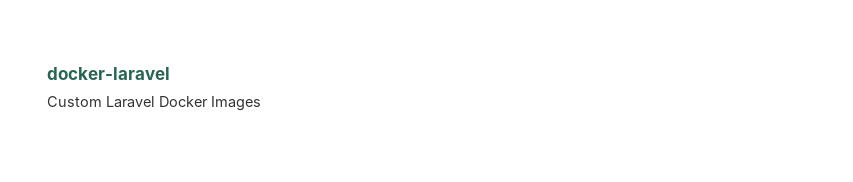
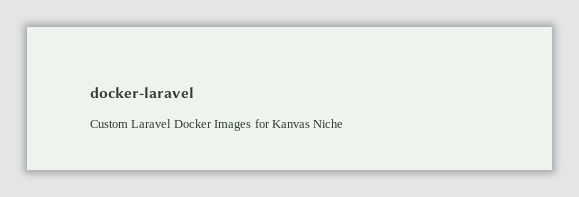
(261, 103) none -> [254,119,344,128] for Kanvas Niche

